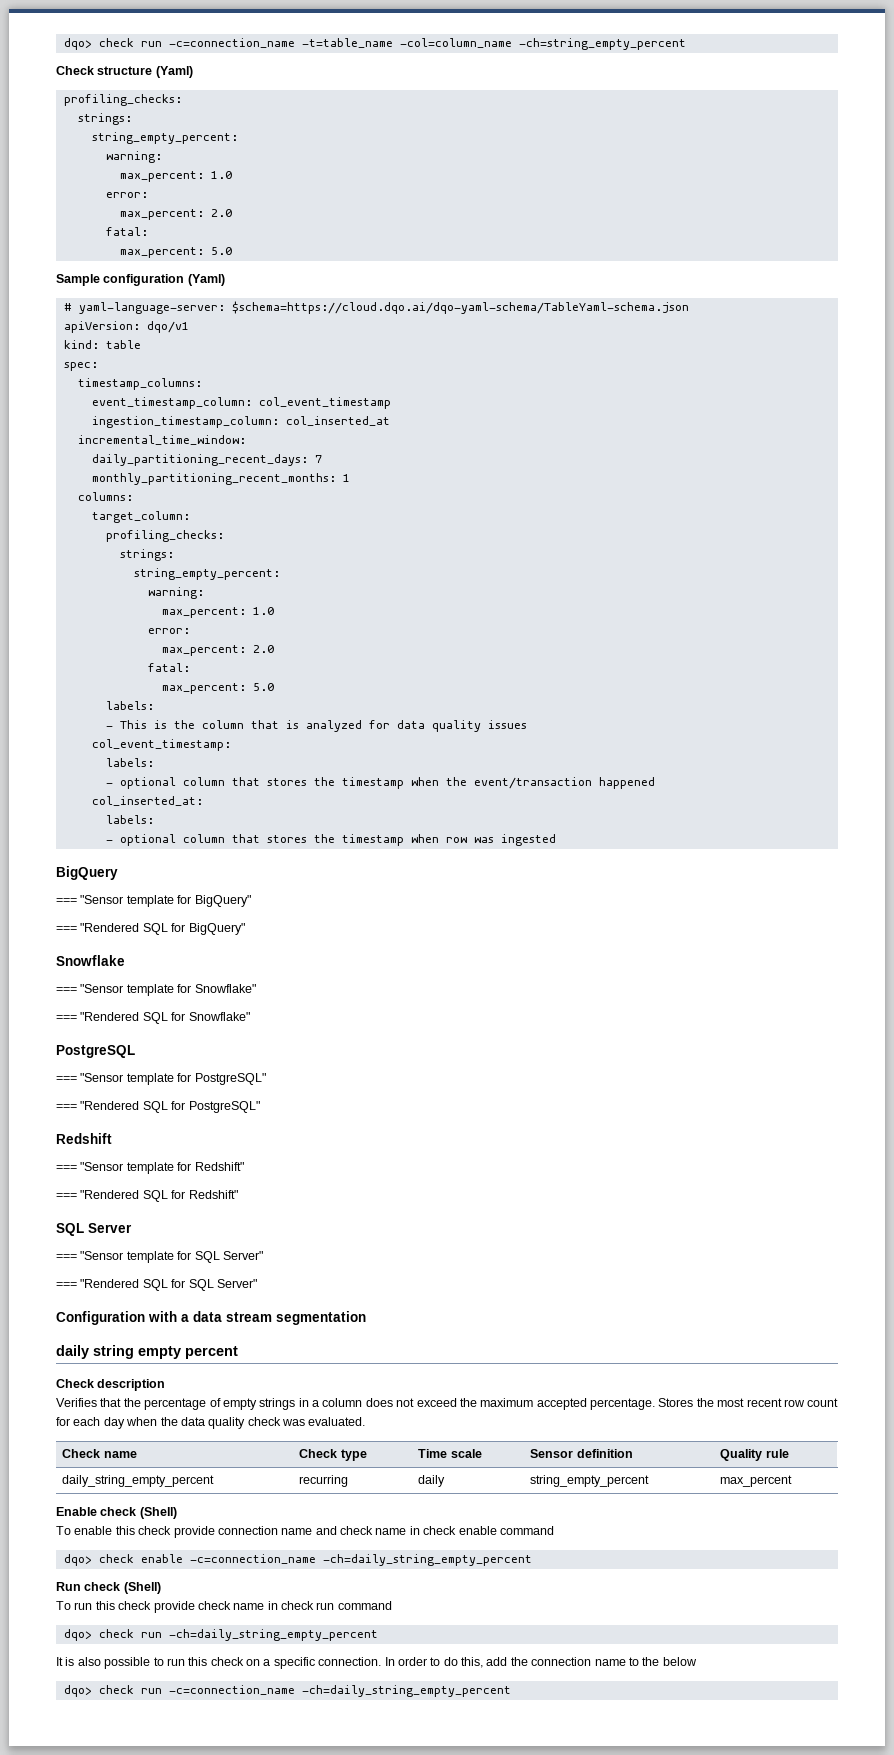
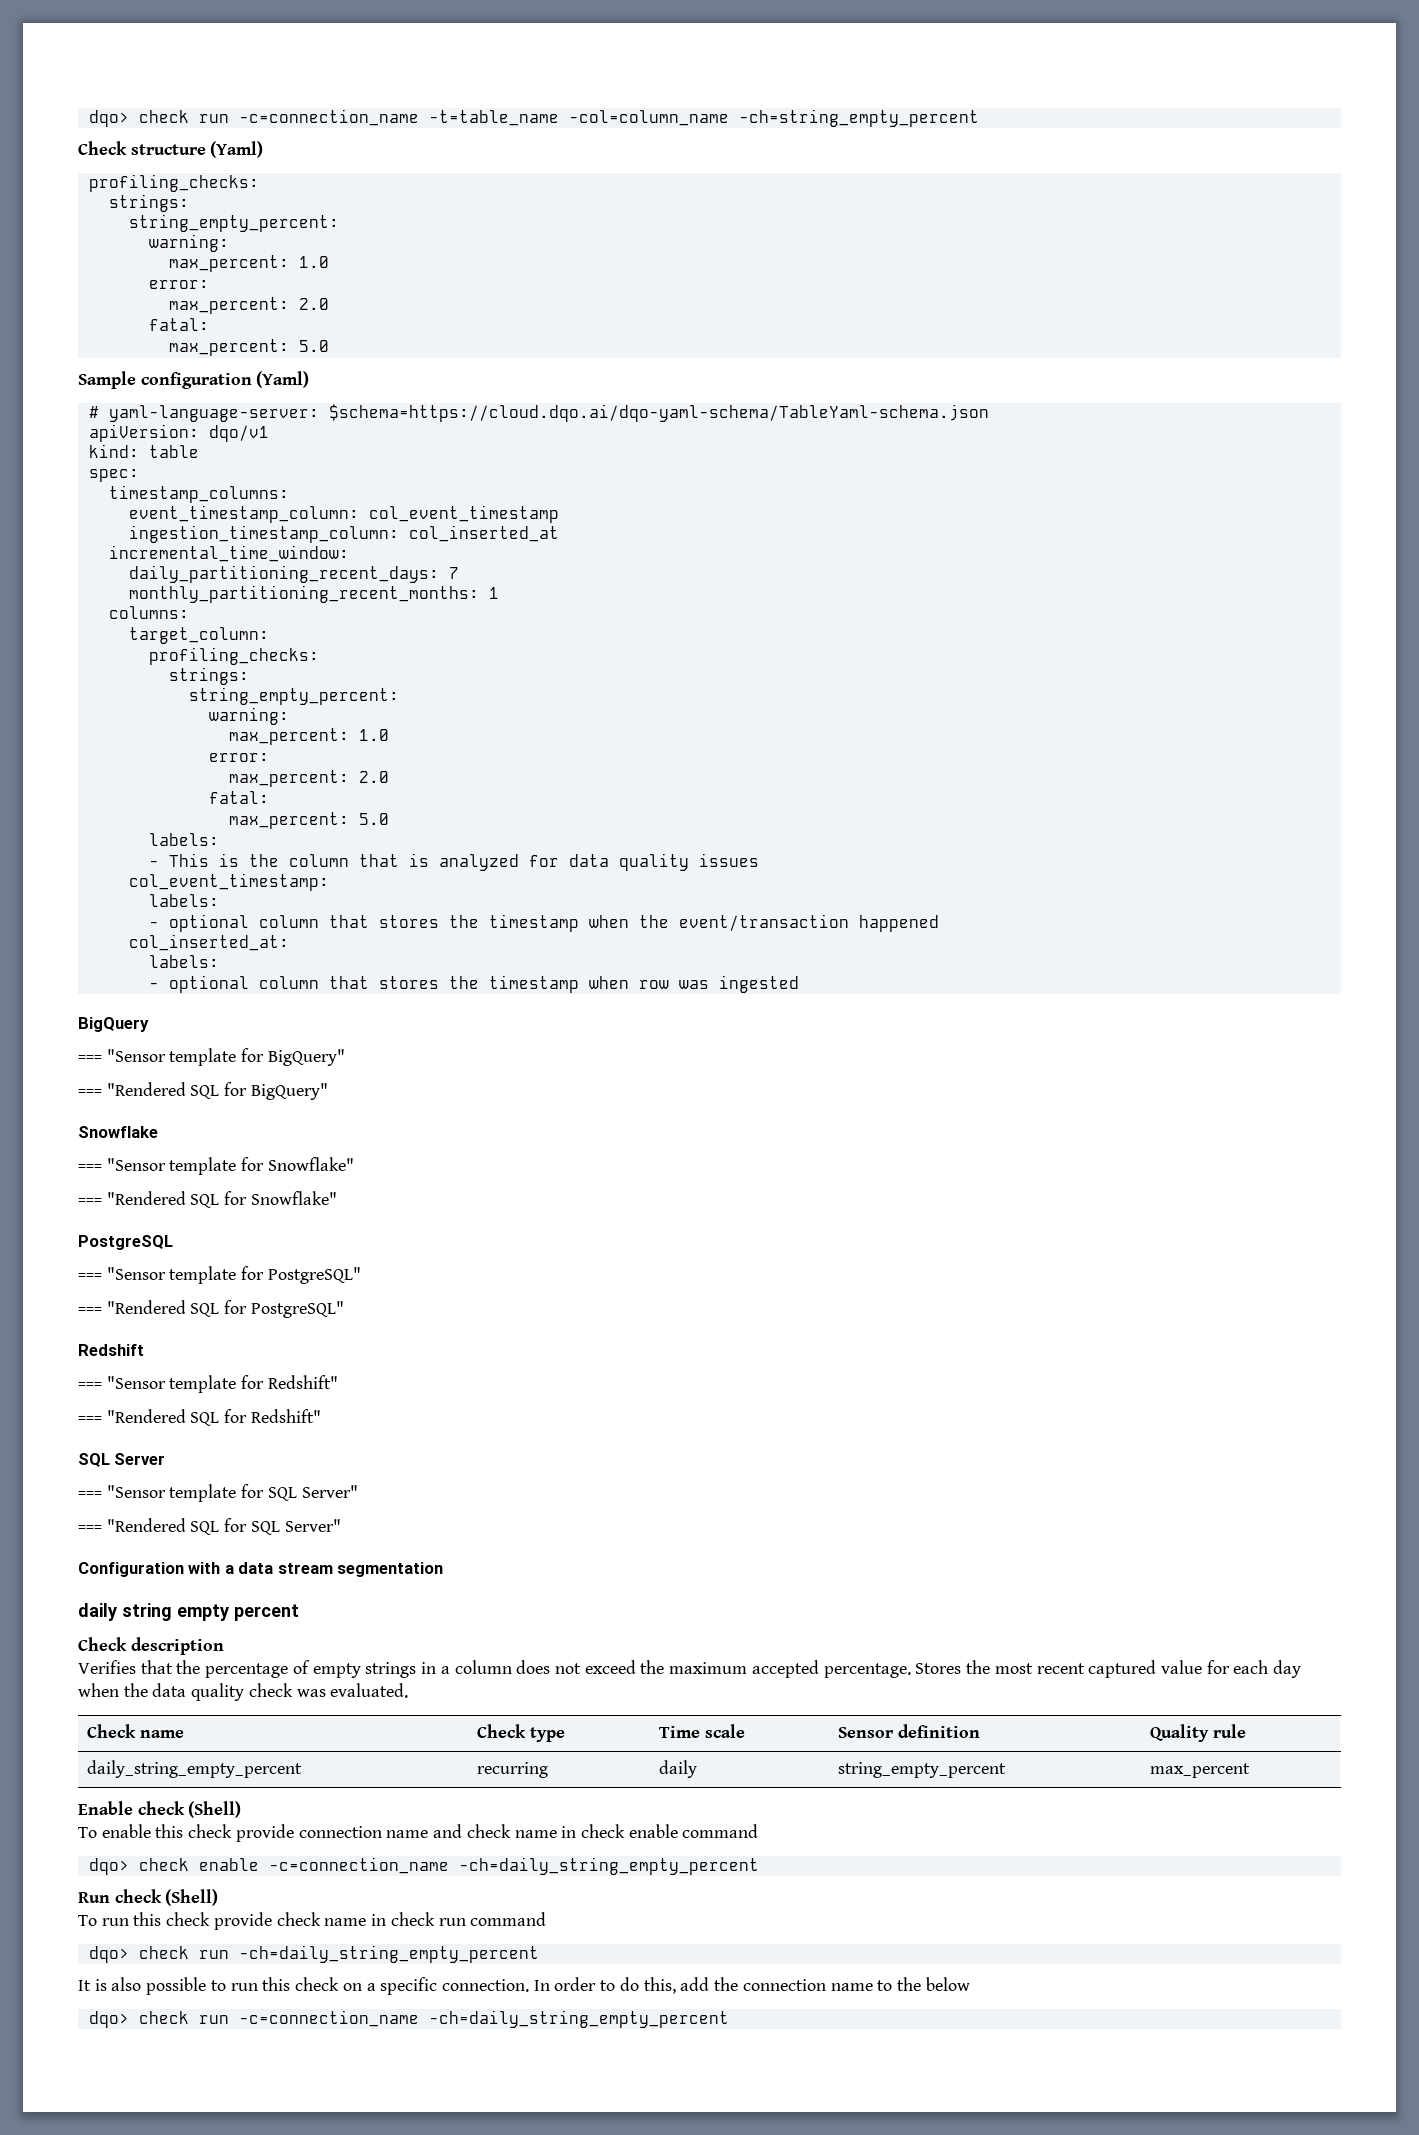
[783,1398,839,1407] row count -> [1088,1660,1202,1678] captured value

